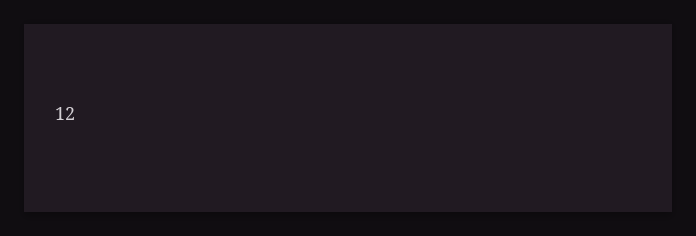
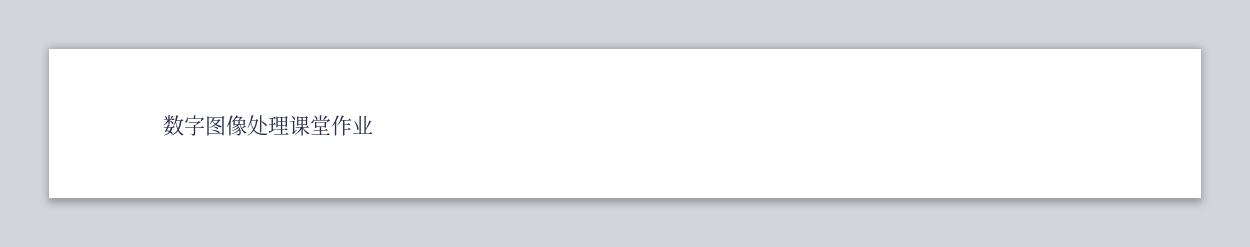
[55,107,75,120] 12 -> [163,115,373,136] 数字图像处理课堂作业

